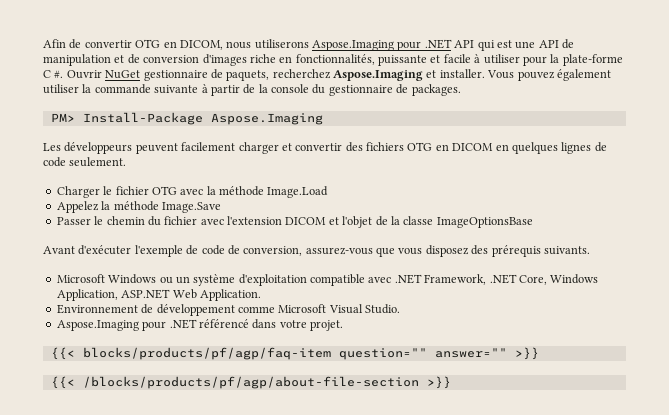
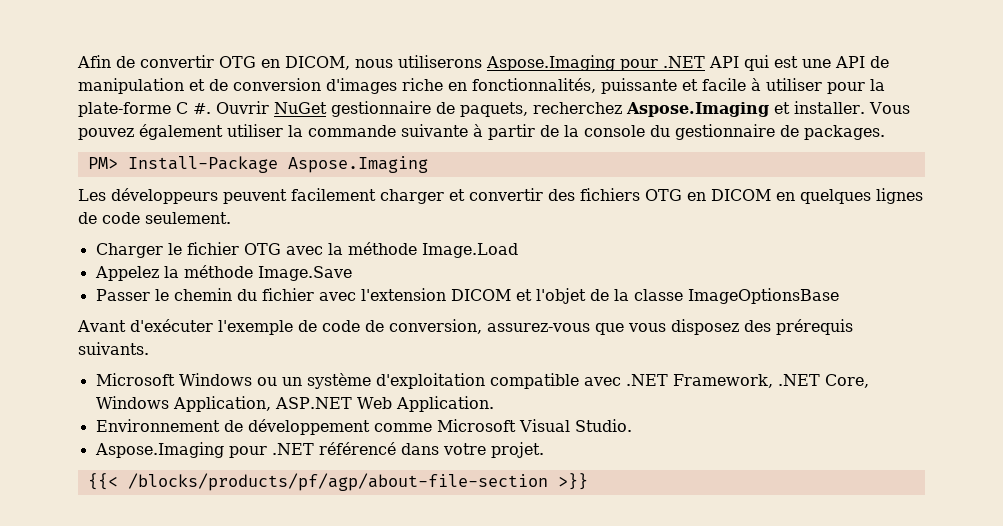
[50,347,539,360] // {{< blocks/products/pf/agp/faq-item question="" answer="" >}} -> (544, 450) none

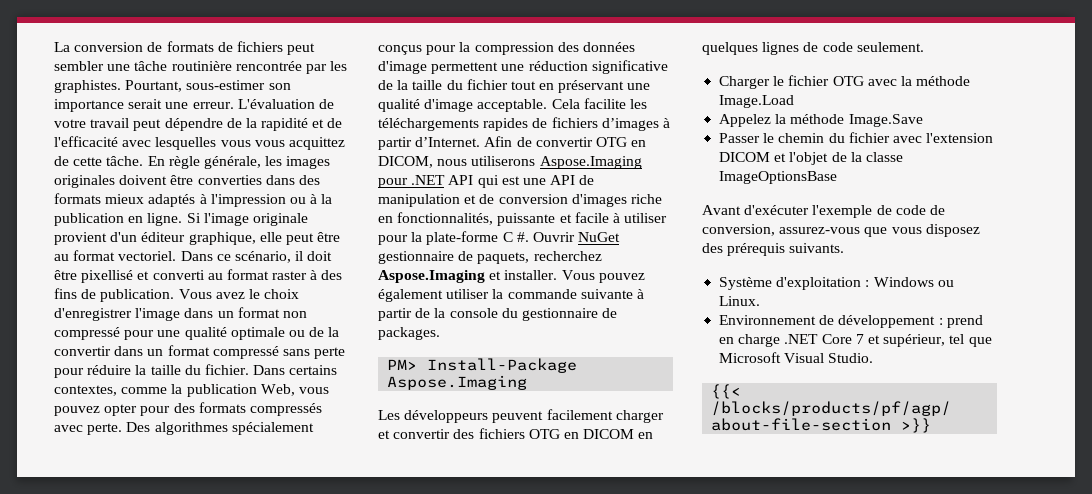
(77, 61) none -> [54,41,316,55] [54,61,348,74] [54,80,291,93] [54,99,334,112] [54,118,343,131] [54,136,345,150] [54,156,331,169] [54,175,320,188] [54,193,333,207] [54,213,308,226] [54,232,341,245] [54,250,333,263] [54,269,343,283] [54,288,300,302] [54,307,307,321] [54,327,340,340] [54,345,346,359] [54,364,338,378] [54,384,329,397] [54,402,322,416] [54,422,314,435] [378,42,635,55] [378,60,668,74] [378,79,651,93] [378,98,647,112] [378,117,670,131] [378,137,481,150] La conversion de formats de fichiers peut sembler une tâche routinière rencontrée par les graphistes. Pourtant, sous-estimer son importance serait une erreur. L'évaluation de votre travail peut dépendre de la rapidité et de l'efficacité avec lesquelles vous vous acquittez de cette tâche. En règle générale, les images originales doivent être converties dans des formats mieux adaptés à l'impression ou à la publication en ligne. Si l'image originale provient d'un éditeur graphique, elle peut être au format vectoriel. Dans ce scénario, il doit être pixellisé et converti au format raster à des fins de publication. Vous avez le choix d'enregistrer l'image dans un format non compressé pour une qualité optimale ou de la convertir dans un format compressé sans perte pour réduire la taille du fichier. Dans certains contextes, comme la publication Web, vous pouvez opter pour des formats compressés avec perte. Des algorithmes spécialement conçus pour la compression des données d'image permettent une réduction significative de la taille du fichier tout en préservant une qualité d'image acceptable. Cela facilite les téléchargements rapides de fichiers d’images à partir d’Internet.
[95,373,869,389] [95,396,494,412] [95,419,632,435] [94,442,544,458] Microsoft Windows ou un système d'exploitation compatible avec .NET Framework, .NET Core, Windows Application, ASP.NET Web Application. // Environnement de développement comme Microsoft Visual Studio. // Aspose.Imaging pour .NET référencé dans votre projet. -> [719,277,954,290] [719,296,761,306] [719,315,983,328] [719,334,992,347] [719,352,874,363] Système d'exploitation : Windows ou Linux. // Environnement de développement : prend en charge .NET Core 7 et supérieur, tel que Microsoft Visual Studio.

